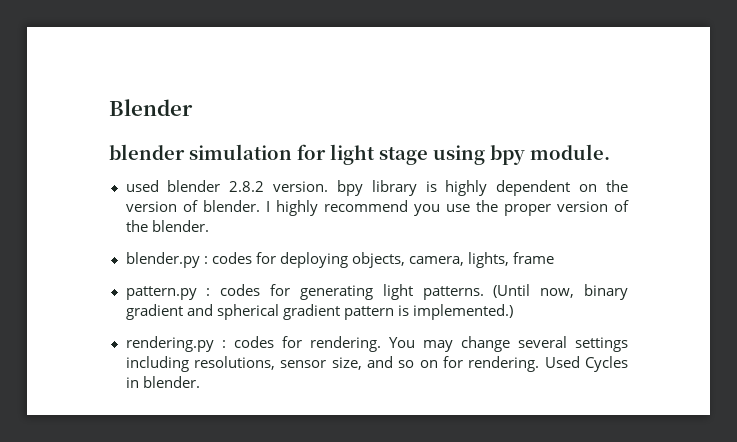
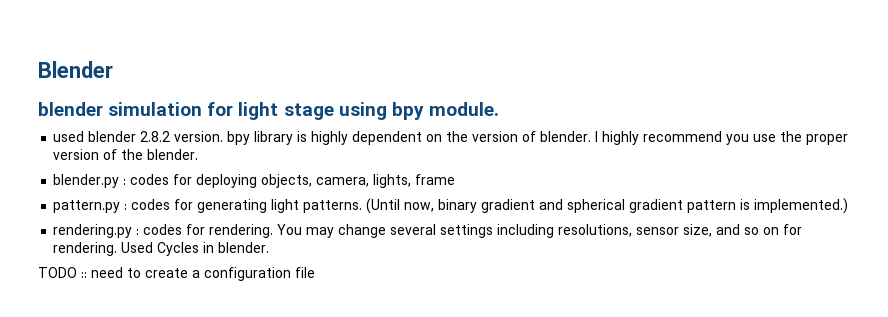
(200, 382) none -> [38,267,315,281] // TODO :: need to create a configuration file

